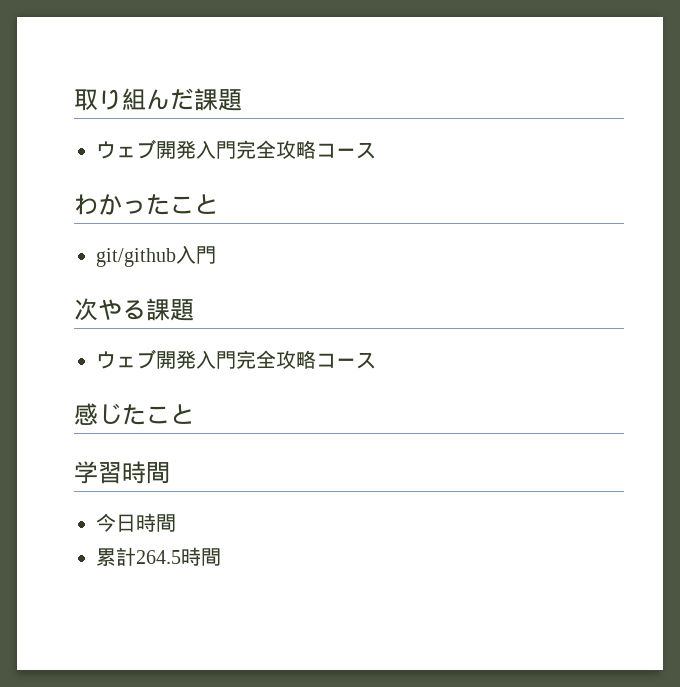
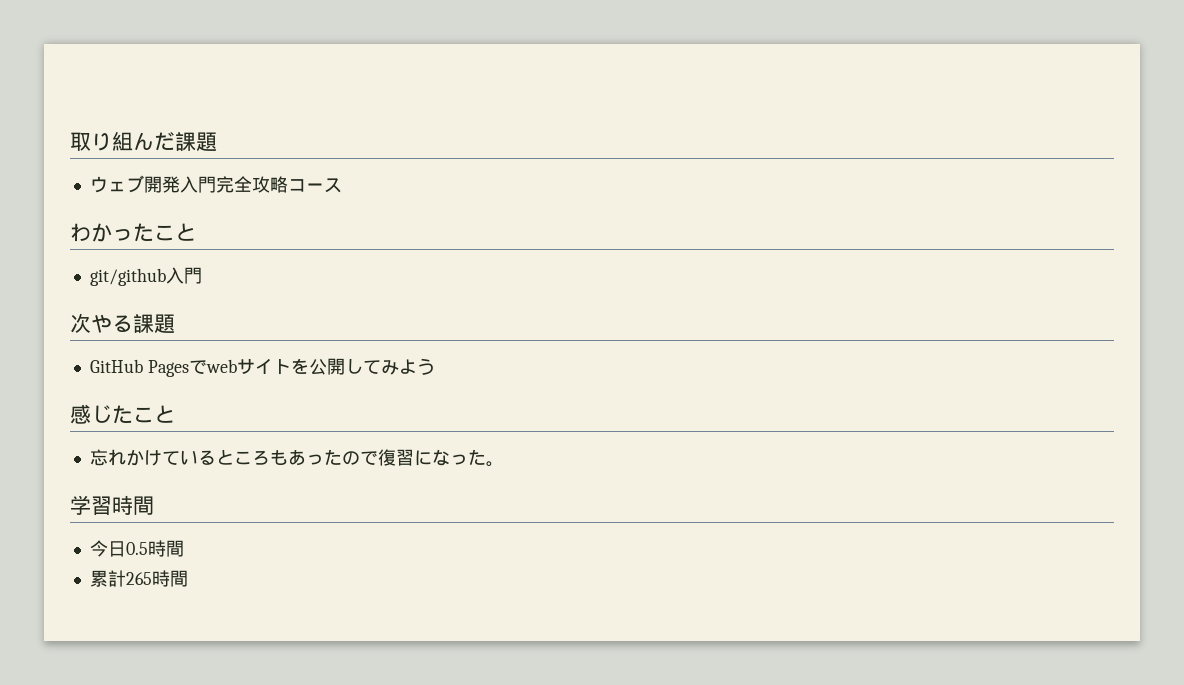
[96,349,376,369] [74,403,194,425] ウェブ開発入門完全攻略コース // 感じたこと -> [89,358,435,377] [70,404,175,424] [89,449,504,467] GitHub Pagesでwebサイトを公開してみよう // 感じたこと // 忘れかけているところもあったので復習になった。
(136, 523) none -> [125,542,148,555] 0.5
[136,550,181,564] 264.5 -> [125,572,152,585] 265

